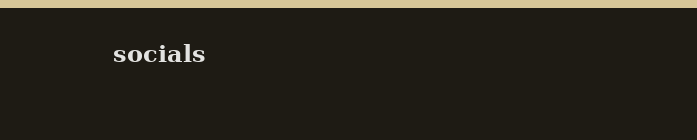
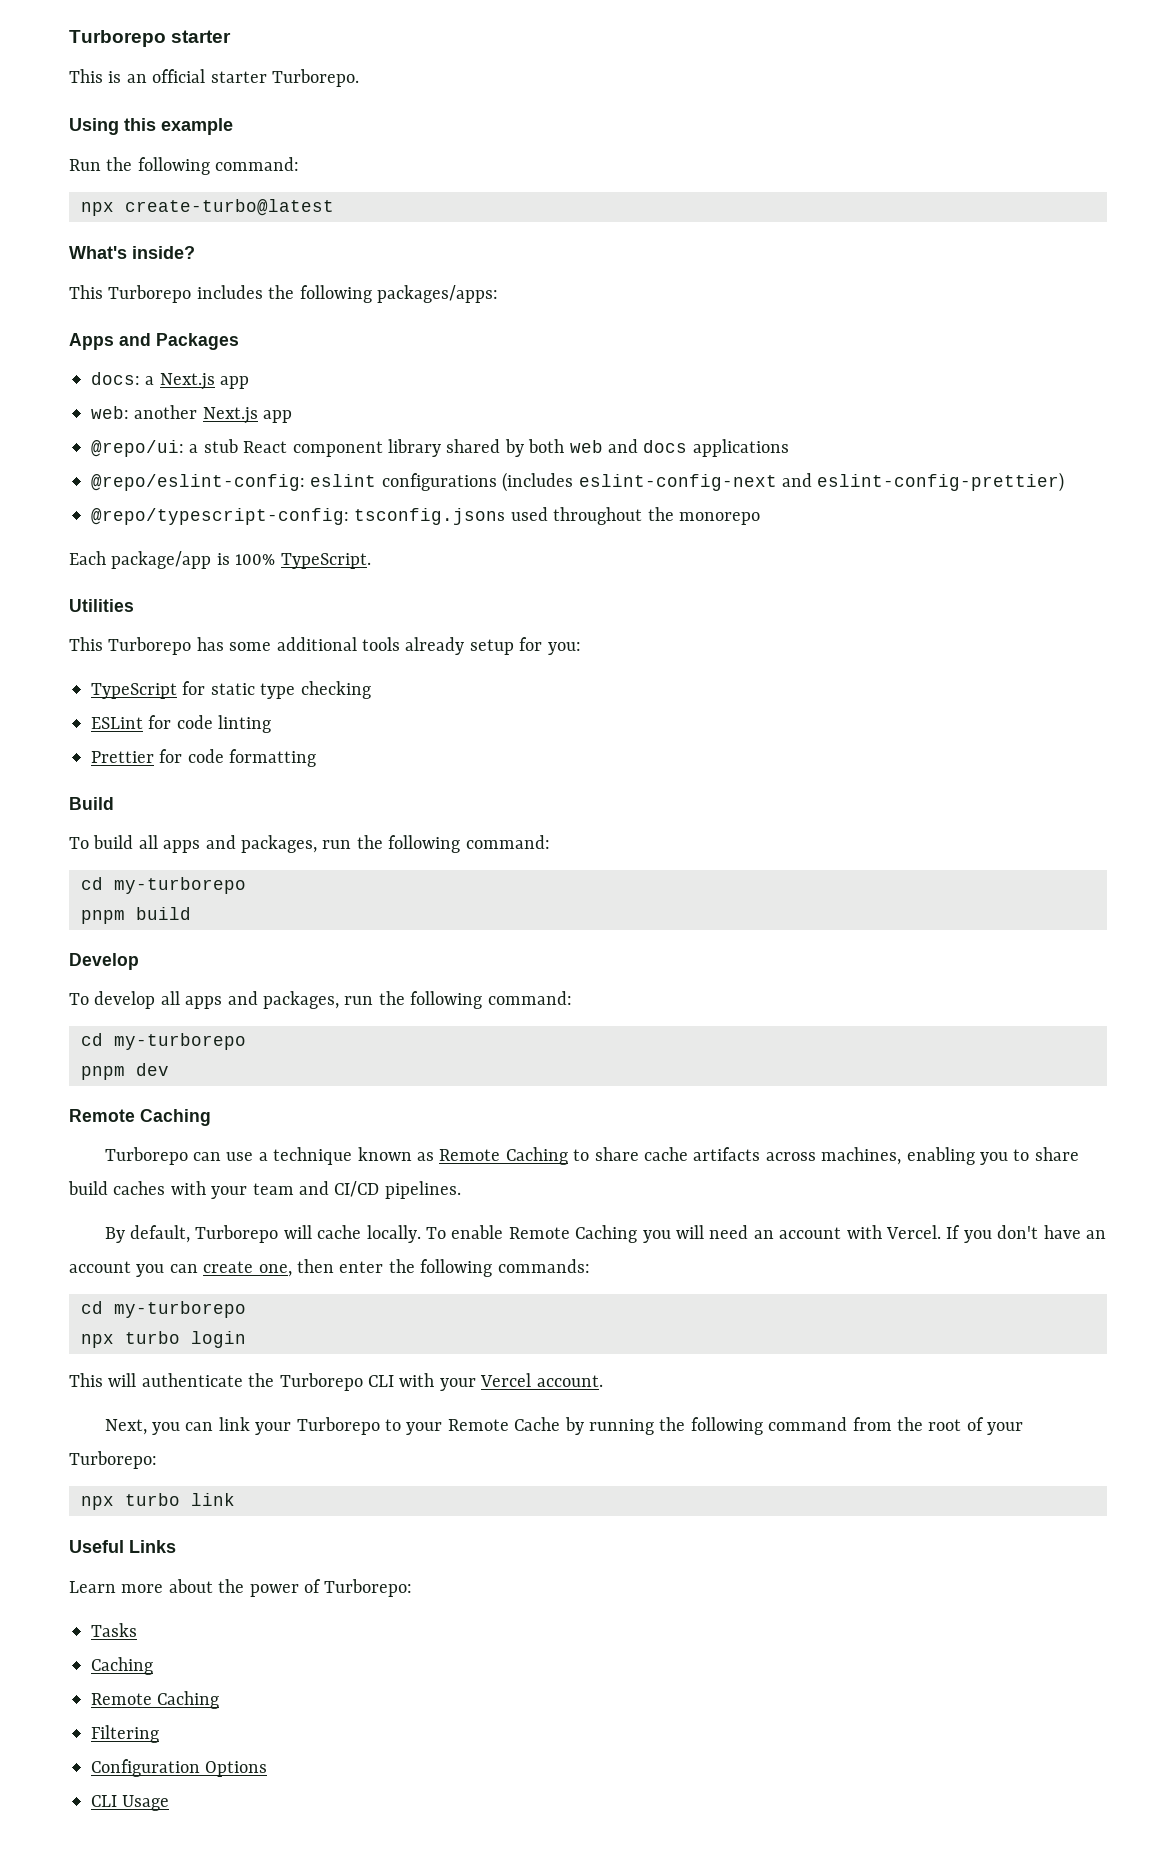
[113,44,206,62] socials -> [69,30,232,47] [69,69,359,87] [69,118,233,135] [69,157,300,175] [81,199,334,216] [69,246,195,259] [69,285,498,303] [69,333,239,350] [91,372,250,390] [91,405,293,424] [91,439,789,457] [91,472,1065,492] [91,507,760,525] [69,551,371,569] [69,599,134,612] [69,637,581,655] [91,681,371,699] [91,715,272,733] [91,749,317,767] [69,797,114,810] [69,835,550,853] [81,877,246,894] [81,907,191,924] [69,953,139,970] [69,991,572,1009] [81,1033,246,1050] [81,1063,169,1080] [69,1109,211,1126] [104,1147,1079,1165] [68,1181,461,1199] [104,1225,1106,1243] [69,1259,590,1277] [81,1301,246,1318] [81,1331,246,1348] [69,1373,603,1391] [104,1417,1024,1435] [69,1451,157,1469] [81,1493,235,1510] [69,1540,176,1553] [69,1579,413,1597] [91,1623,137,1637] [91,1657,153,1675] [91,1691,220,1709] [91,1725,159,1743] [91,1759,268,1777] [91,1795,170,1811] Turborepo starter // This is an official starter Turborepo. // Using this example // Run the following command: // npx create-turbo@latest // What's inside? // This Turborepo includes the following packages/apps: // Apps and Packages // docs: a Next.js app // web: another Next.js app // @repo/ui: a stub React component library shared by both web and docs applications // @repo/eslint-config: eslint configurations (includes eslint-config-next and eslint-config-prettier) // @repo/typescript-config: tsconfig.jsons used throughout the monorepo // Each package/app is 100% TypeScript. // Utilities // This Turborepo has some additional tools already setup for you: // TypeScript for static type checking // ESLint for code linting // Prettier for code formatting // Build // To build all apps and packages, run the following command: // cd my-turborepo // pnpm build // Develop // To develop all apps and packages, run the following command: // cd my-turborepo // pnpm dev // Remote Caching // Turborepo can use a technique known as Remote Caching to share cache artifacts across machines, enabling you to share build caches with your team and CI/CD pipelines. // By default, Turborepo will cache locally. To enable Remote Caching you will need an account with Vercel. If you don't have an account you can create one, then enter the following commands: // cd my-turborepo // npx turbo login // This will authenticate the Turborepo CLI with your Vercel account. // Next, you can link your Turborepo to your Remote Cache by running the following command from the root of your Turborepo: // npx turbo link // Useful Links // Learn more about the power of Turborepo: // Tasks // Caching // Remote Caching // Filtering // Configuration Options // CLI Usage

